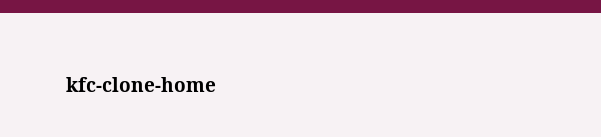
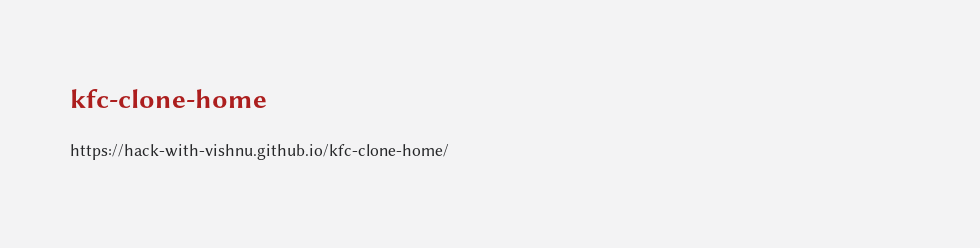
(216, 84) none -> [70,144,449,160] // https://hack-with-vishnu.github.io/kfc-clone-home/

